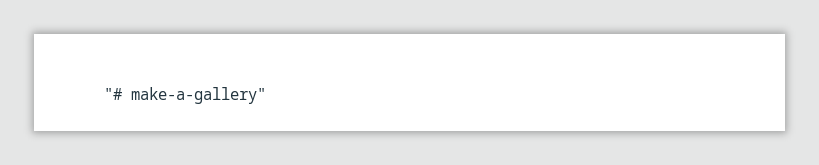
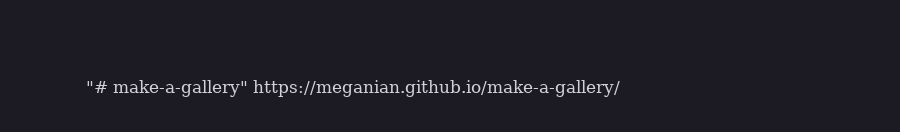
(266, 95) none -> [253,80,620,97] https://meganian.github.io/make-a-gallery/

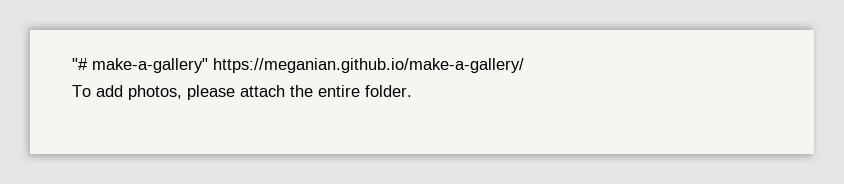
(620, 88) none -> [72,85,412,100] // To add photos, please attach the entire folder.

